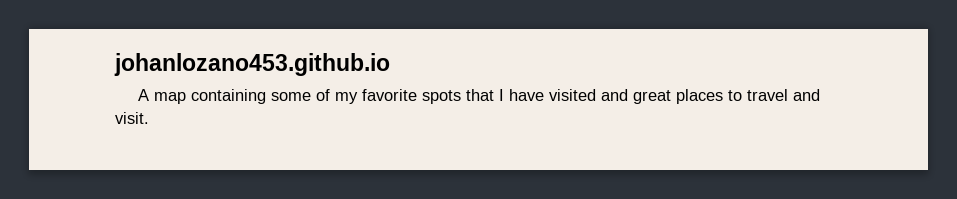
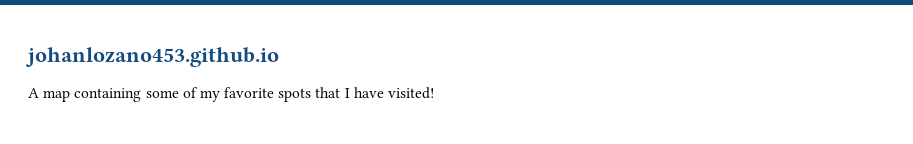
[549,89,821,104] [115,112,149,124] visited and great places to travel and visit. -> [388,87,435,99] visited!

